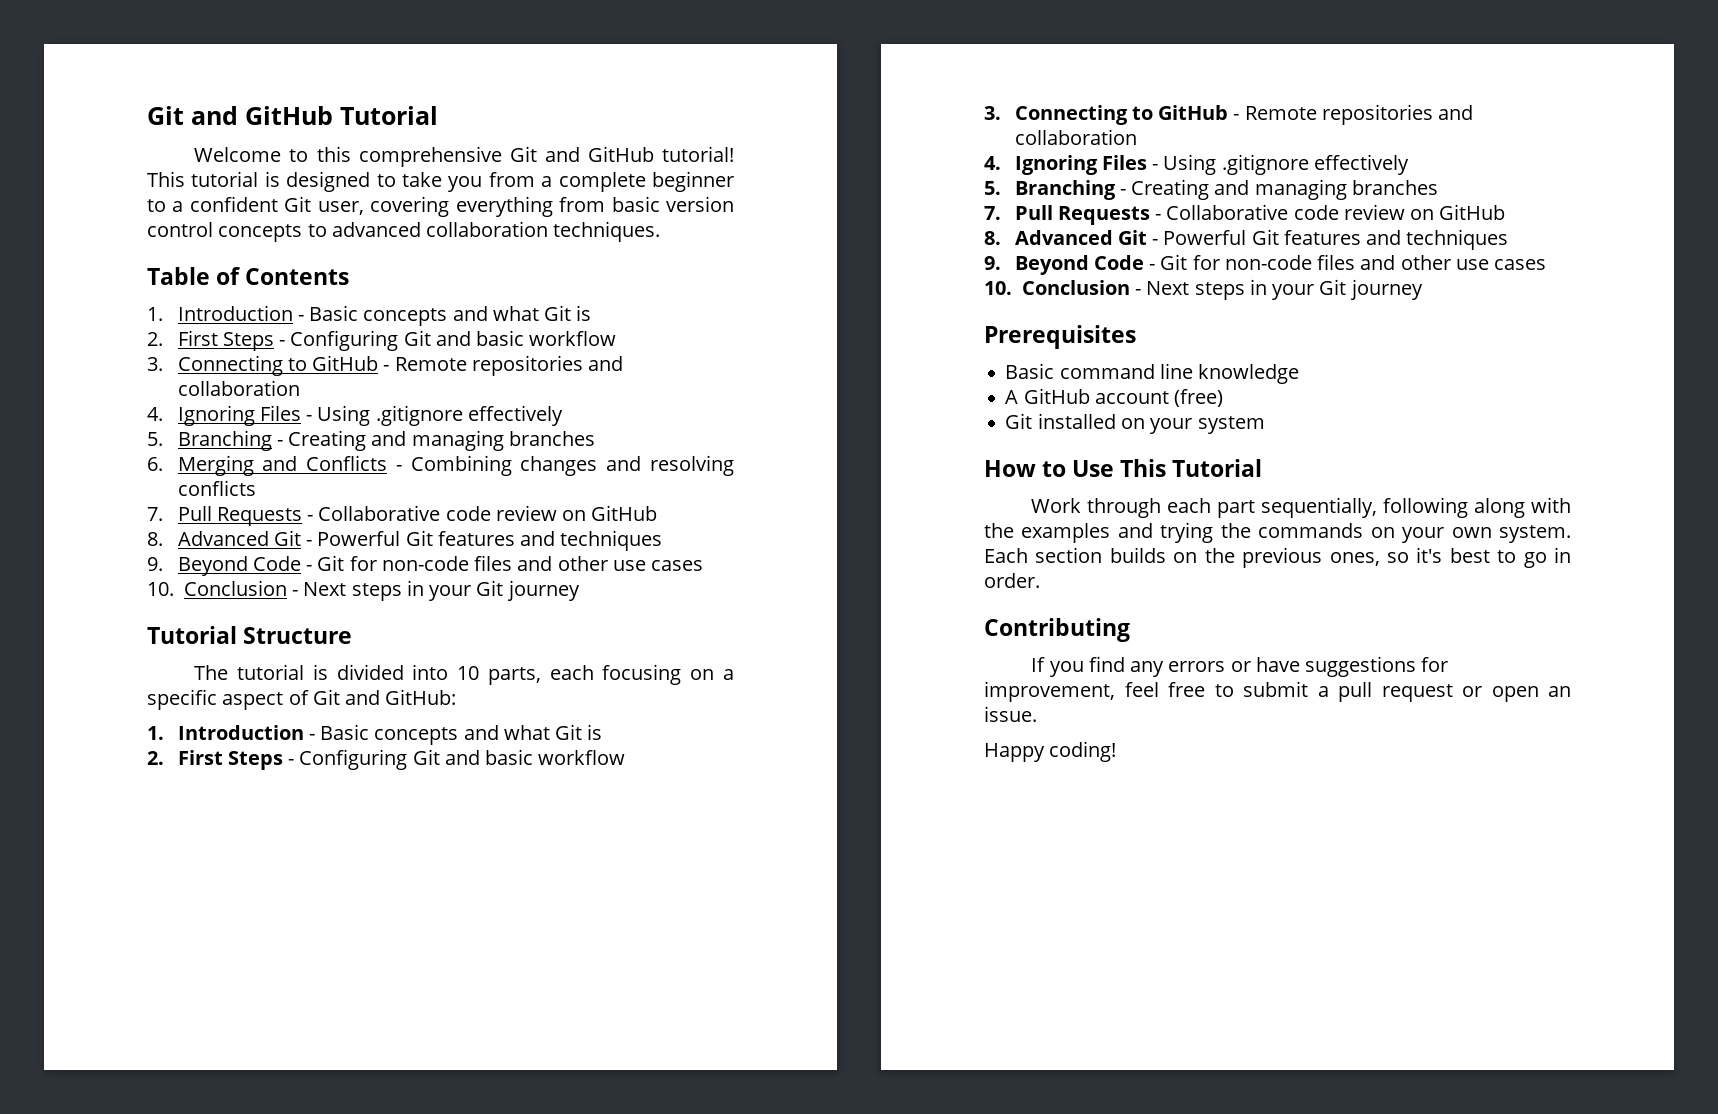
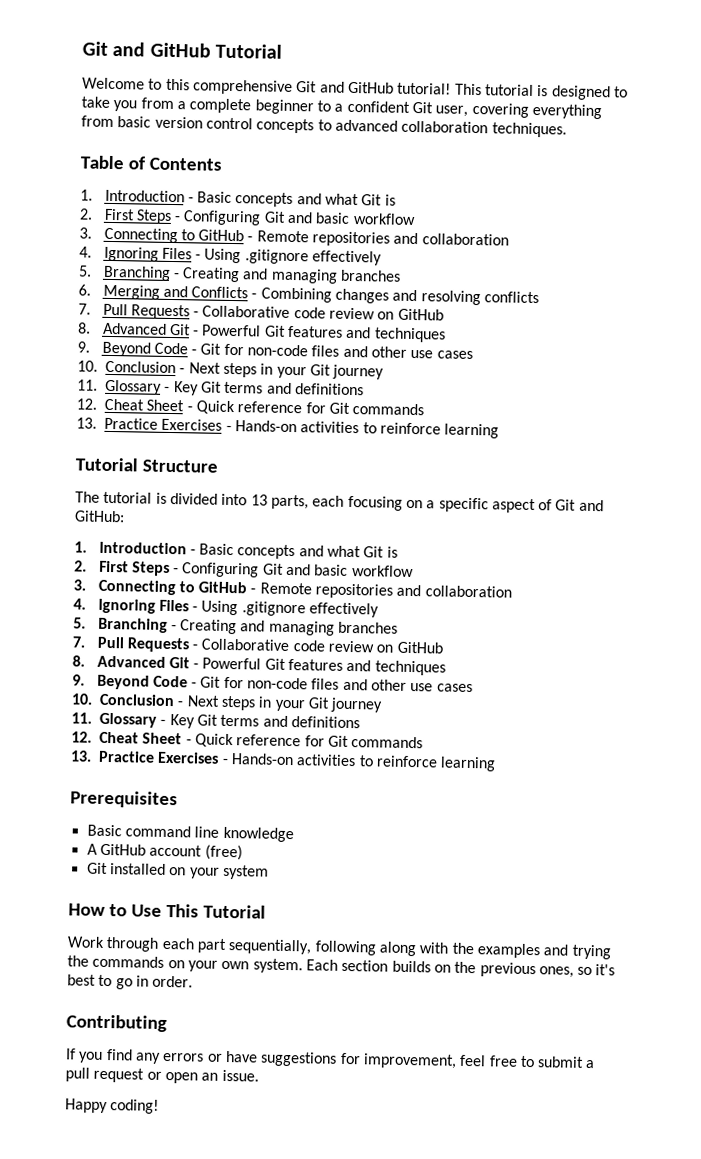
(580, 590) none -> [77,379,364,396] [76,398,425,416] [76,417,500,439] // 11. Glossary - Key Git terms and definitions // 12. Cheat Sheet - Quick reference for Git commands // 13. Practice Exercises - Hands-on activities to reinforce learning
[457,666,480,680] 10 -> [250,494,268,506] 13
(1423, 289) none -> [71,712,360,729] [71,731,424,749] [70,750,497,772] // 11. Glossary - Key Git terms and definitions // 12. Cheat Sheet - Quick reference for Git commands // 13. Practice Exercises - Hands-on activities to reinforce learning

